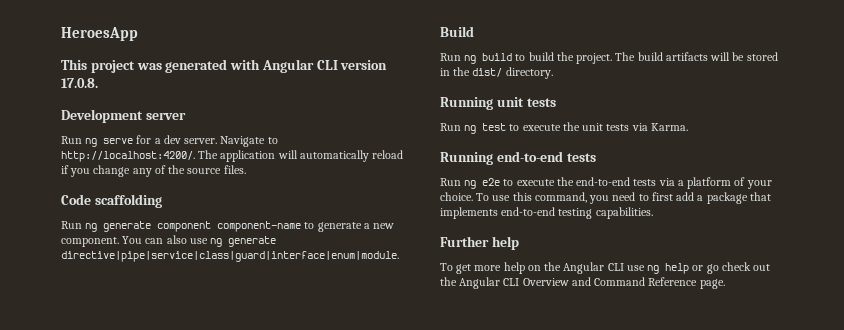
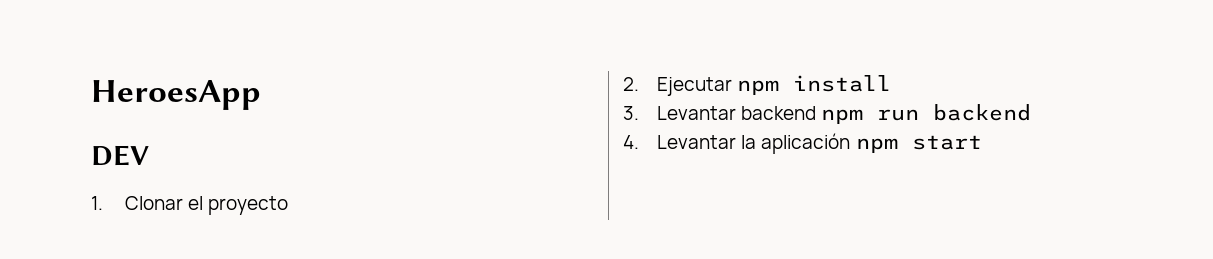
[61,59,388,73] [61,78,98,88] [61,109,186,123] [61,135,278,147] [61,150,404,162] [61,165,246,177] [61,194,162,208] [61,221,395,232] [61,235,277,247] [61,251,399,262] [440,26,474,37] [440,52,778,64] [440,67,553,79] [440,97,556,110] [440,122,688,134] [440,151,596,165] [440,177,772,189] [440,192,771,204] [440,207,653,219] [440,236,519,250] [440,262,771,274] [440,277,725,289] This project was generated with Angular CLI version 17.0.8. // Development server // Run ng serve for a dev server. Navigate to http://localhost:4200/. The application will automatically reload if you change any of the source files. // Code scaffolding // Run ng generate component component-name to generate a new component. You can also use ng generate directive|pipe|service|class|guard|interface|enum|module. // Build // Run ng build to build the project. The build artifacts will be stored in the dist/ directory. // Running unit tests // Run ng test to execute the unit tests via Karma. // Running end-to-end tests // Run ng e2e to execute the end-to-end tests via a platform of your choice. To use this command, you need to first add a package that implements end-to-end testing capabilities. // Further help // To get more help on the Angular CLI use ng help or go check out the Angular CLI Overview and Command Reference page. -> [91,145,149,166] [91,196,289,215] [623,75,892,96] [623,104,1032,124] [623,133,982,154] DEV // 1. Clonar el proyecto // 2. Ejecutar npm install // 3. Levantar backend npm run backend // 4. Levantar la aplicación npm start

